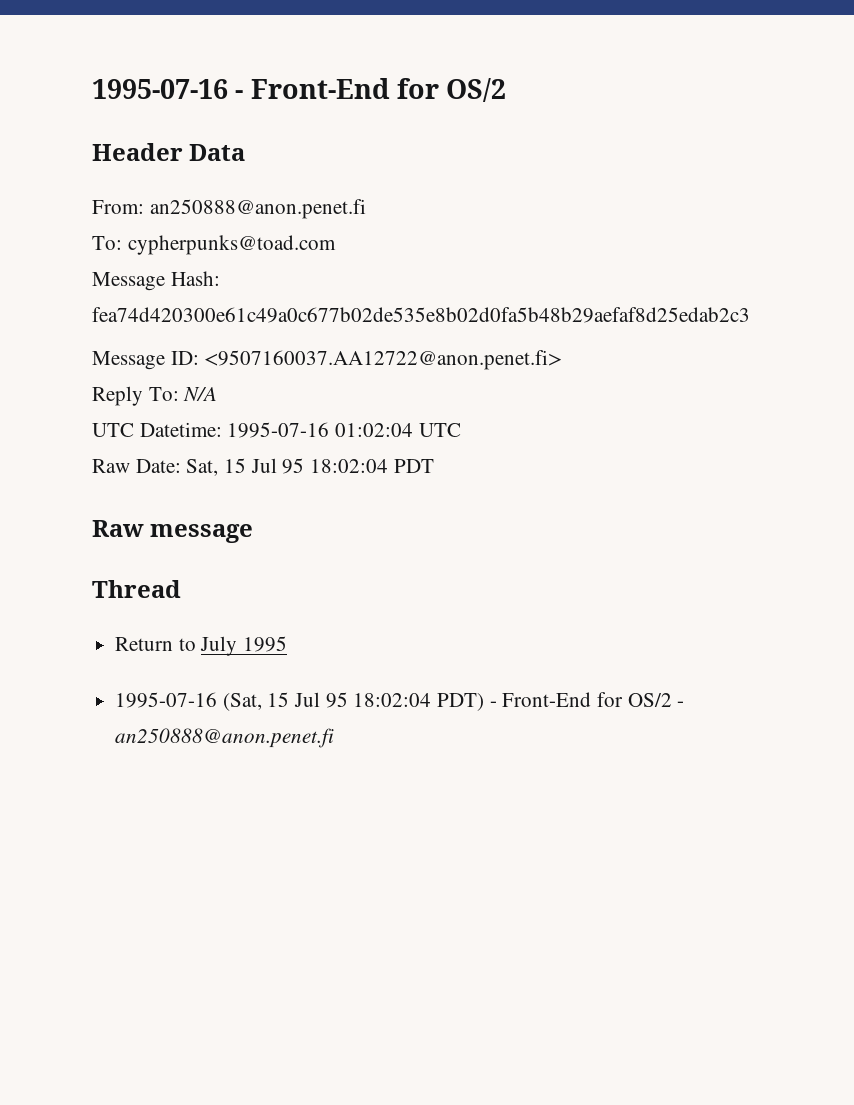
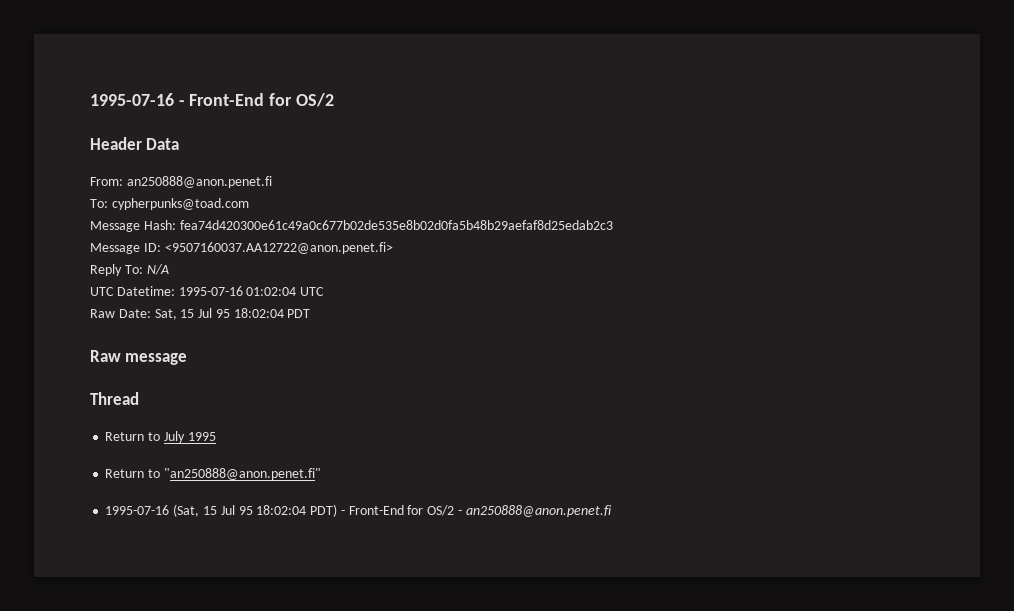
(288, 644) none -> [105,468,321,480] // Return to "an250888@anon.penet.fi"

